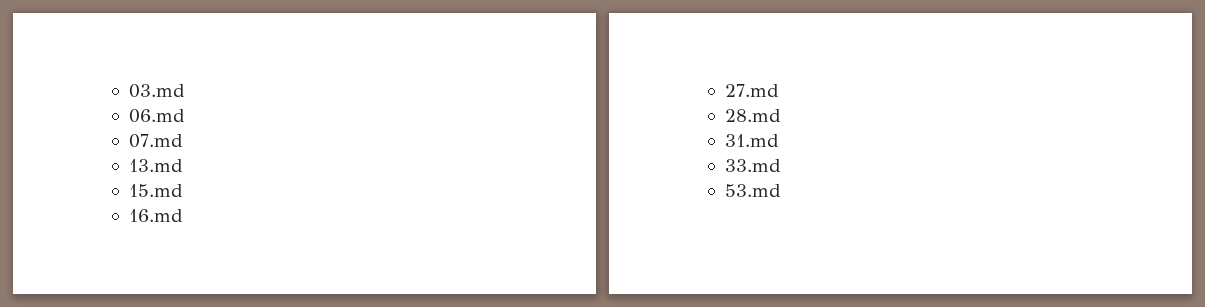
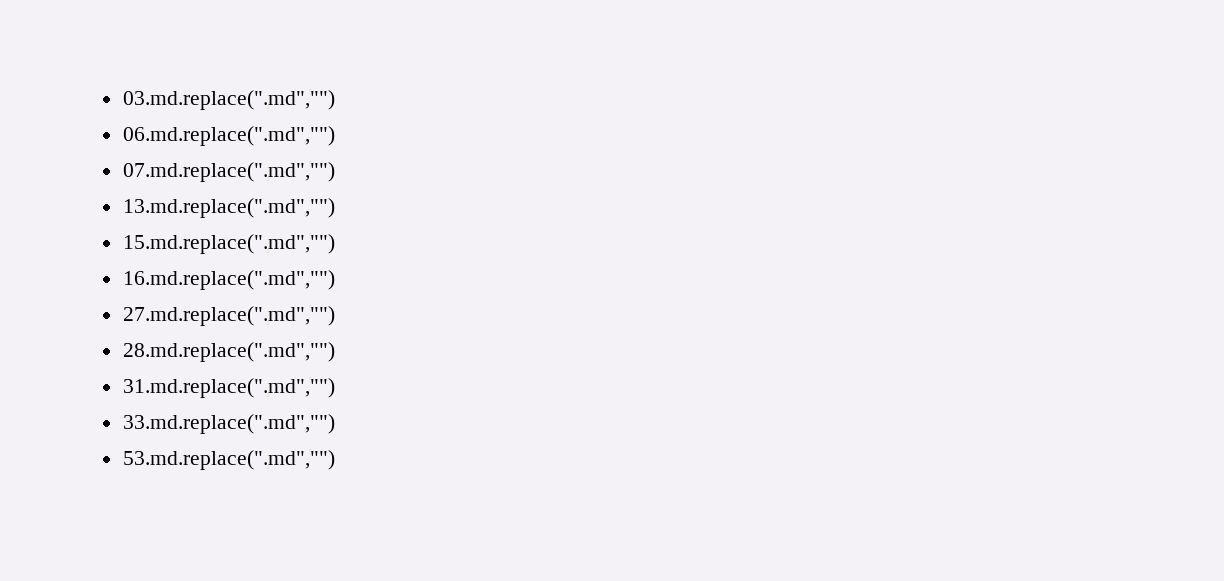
[128,84,185,98] [128,109,185,123] [128,134,183,148] [128,159,183,172] [128,184,183,197] [128,209,183,222] [724,84,779,97] [724,109,781,122] [724,134,779,147] [724,159,781,172] [724,184,781,197] 03.md // 06.md // 07.md // 13.md // 15.md // 16.md // 27.md // 28.md // 31.md // 33.md // 53.md -> [122,90,335,110] [122,126,335,146] [122,162,335,182] [122,198,335,218] [122,234,335,254] [122,270,335,290] [122,306,335,326] [122,342,335,362] [122,378,335,398] [122,414,335,434] [122,450,335,470] 03.md.replace(".md","") // 06.md.replace(".md","") // 07.md.replace(".md","") // 13.md.replace(".md","") // 15.md.replace(".md","") // 16.md.replace(".md","") // 27.md.replace(".md","") // 28.md.replace(".md","") // 31.md.replace(".md","") // 33.md.replace(".md","") // 53.md.replace(".md","")

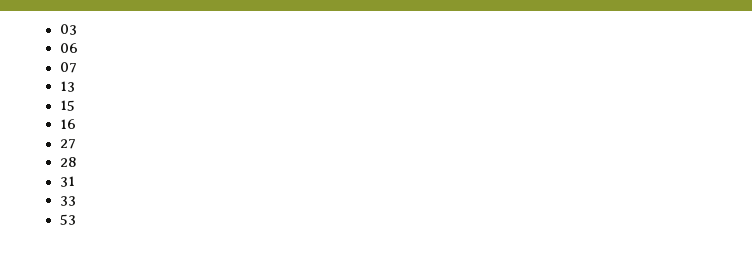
[122,90,335,110] [122,126,335,146] [122,162,335,182] [122,198,335,218] [122,234,335,254] [122,270,335,290] [122,306,335,326] [122,342,335,362] [122,378,335,398] [122,414,335,434] [122,450,335,470] 03.md.replace(".md","") // 06.md.replace(".md","") // 07.md.replace(".md","") // 13.md.replace(".md","") // 15.md.replace(".md","") // 16.md.replace(".md","") // 27.md.replace(".md","") // 28.md.replace(".md","") // 31.md.replace(".md","") // 33.md.replace(".md","") // 53.md.replace(".md","") -> [59,24,77,35] [59,43,78,53] [59,62,77,73] [59,81,75,92] [59,100,75,111] [59,119,76,129] [59,139,76,149] [59,157,77,167] [59,176,75,187] [59,196,76,206] [59,214,76,225] 03 // 06 // 07 // 13 // 15 // 16 // 27 // 28 // 31 // 33 // 53

